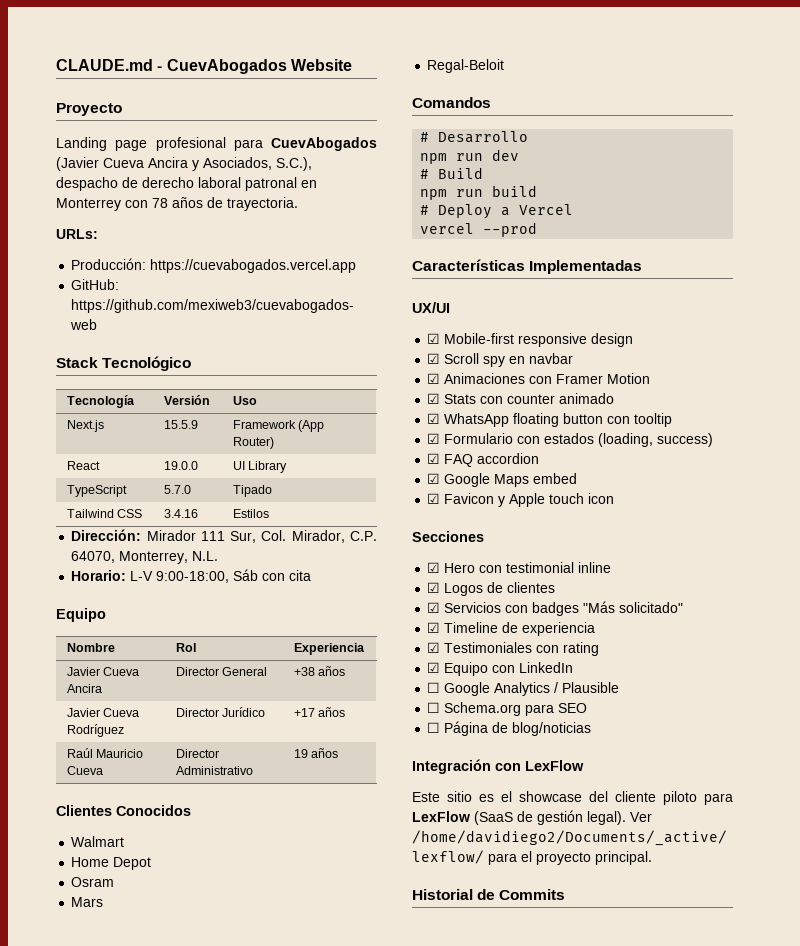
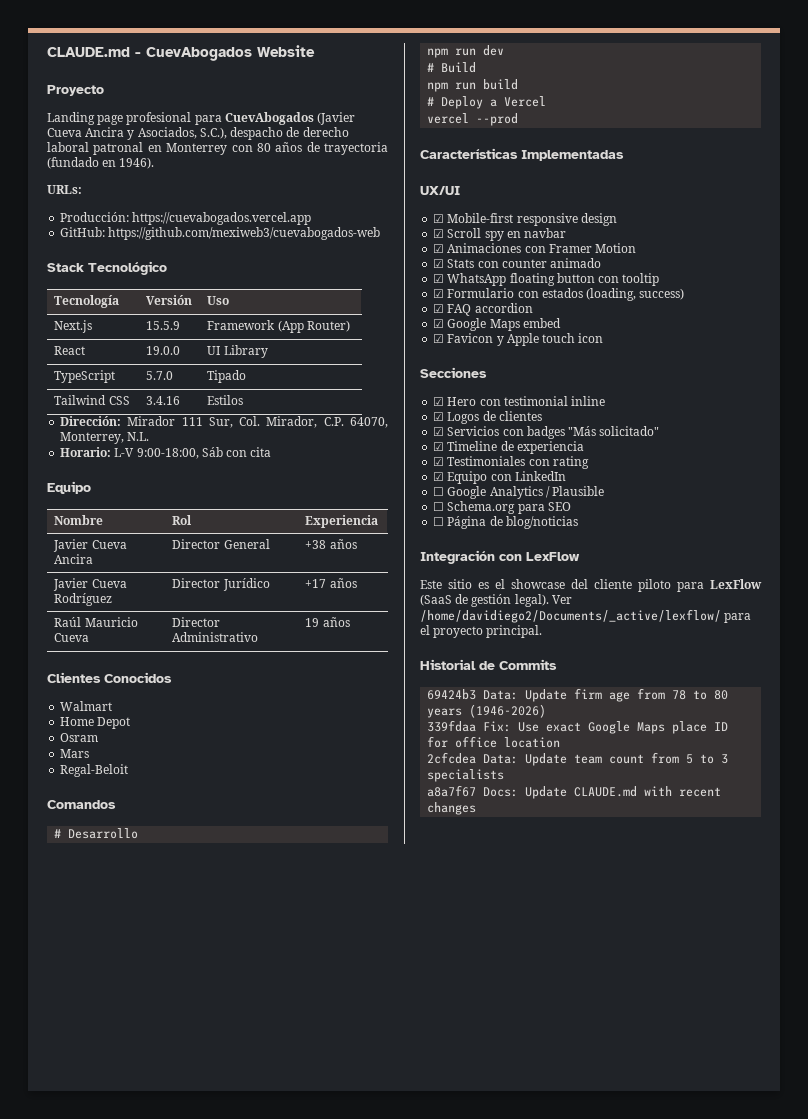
[152,198,168,208] 78 -> [256,143,271,152] 80
[227,197,298,211] trayectoria. -> [324,142,388,155] [47,157,155,169] trayectoria (fundado en 1946).
(566, 894) none -> [427,688,729,702] [427,704,547,718] [427,720,729,734] [427,736,561,748] [427,752,729,766] [427,769,505,782] [427,785,722,799] [427,802,477,815] // 69424b3 Data: Update firm age from 78 to 80 years (1946-2026) // 339fdaa Fix: Use exact Google Maps place ID for office location // 2cfcdea Data: Update team count from 5 to 3 specialists // a8a7f67 Docs: Update CLAUDE.md with recent changes

